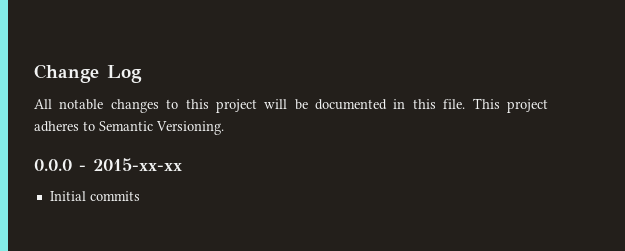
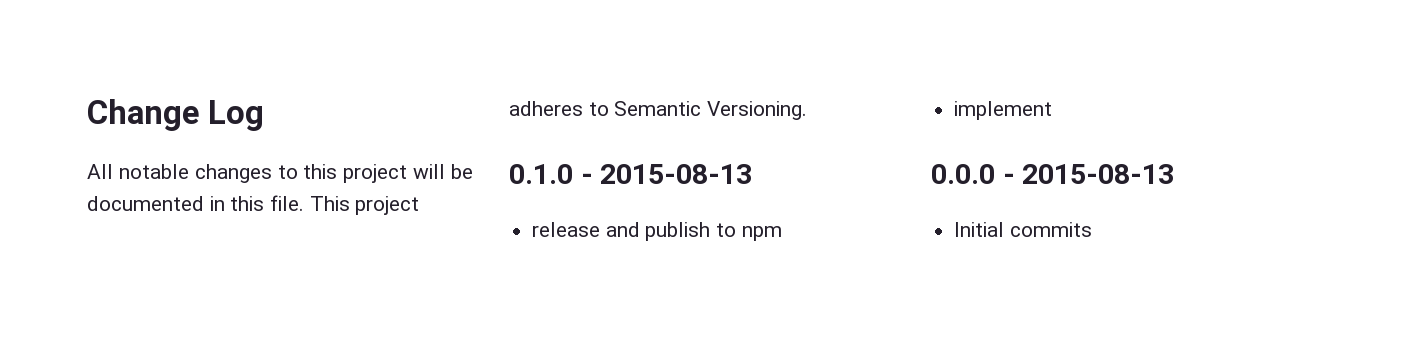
(224, 128) none -> [509,164,753,184] [532,222,782,241] [954,101,1053,120] // 0.1.0 - 2015-08-13 // release and publish to npm // implement
[93,158,182,171] 2015-xx-xx -> [1022,164,1175,184] 2015-08-13

